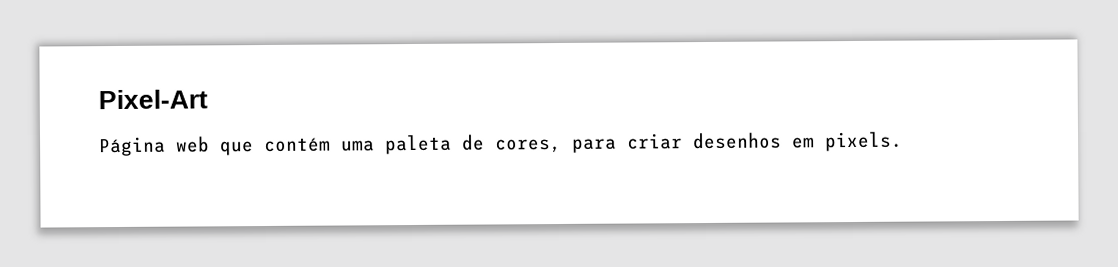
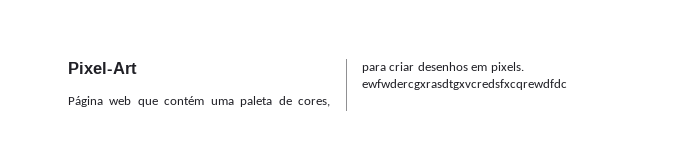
(903, 141) none -> [362,79,567,90] ewfwdercgxrasdtgxvcredsfxcqrewdfdc

